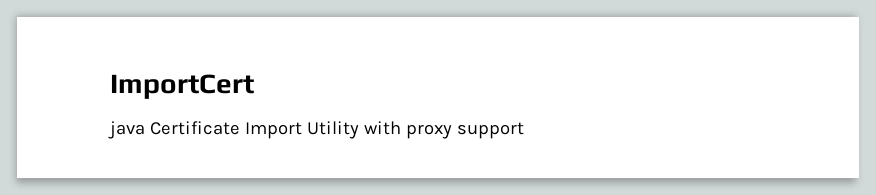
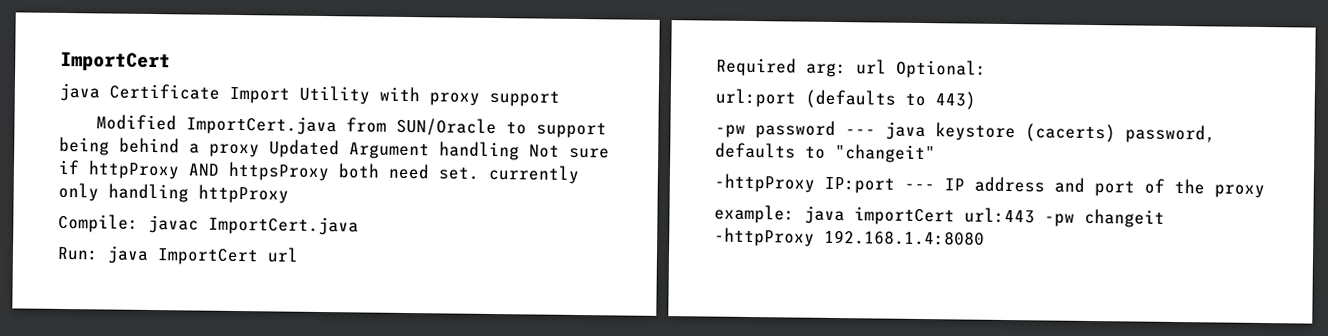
(524, 130) none -> [95,114,607,139] [59,136,610,161] [58,159,580,185] [58,182,289,204] [58,213,359,236] [57,245,299,266] [716,57,987,79] [715,88,976,110] [715,120,1216,144] [715,142,936,164] [714,173,1265,199] [714,204,1165,228] [714,227,985,247] // Modified ImportCert.java from SUN/Oracle to support being behind a proxy Updated Argument handling Not sure if httpProxy AND httpsProxy both need set. currently only handling httpProxy // Compile: javac ImportCert.java // Run: java ImportCert url // Required arg: url Optional: // url:port (defaults to 443) // -pw password --- java keystore (cacerts) password, defaults to "changeit" // -httpProxy IP:port --- IP address and port of the proxy // example: java importCert url:443 -pw changeit -httpProxy 192.168.1.4:8080

